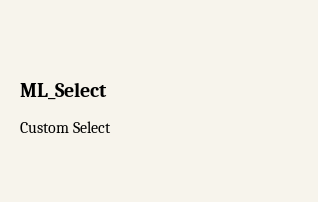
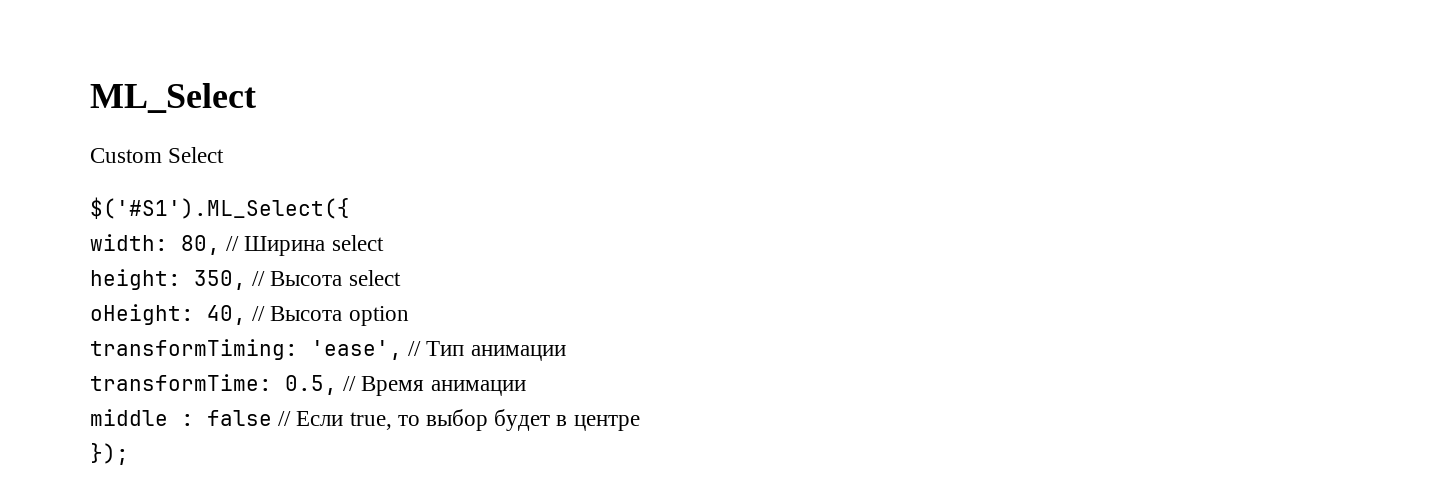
(112, 127) none -> [90,197,350,219] [90,234,384,256] [90,269,401,290] [90,304,409,326] [90,339,566,361] [90,374,526,396] [90,409,640,431] [90,443,129,465] // $('#S1').ML_Select({ // width: 80, // Ширина select // height: 350, // Высота select // oHeight: 40, // Высота option // transformTiming: 'ease', // Тип анимации // transformTime: 0.5, // Время анимации // middle : false // Если true, то выбор будет в центре // });

